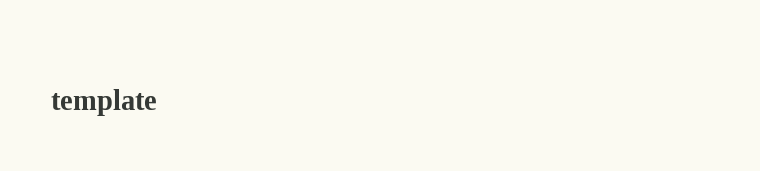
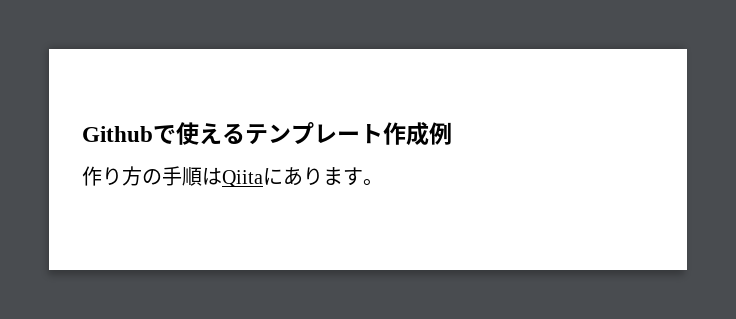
[51,89,157,116] template -> [82,122,452,146] [82,166,383,187] Githubで使えるテンプレート作成例 // 作り方の手順はQiitaにあります。

